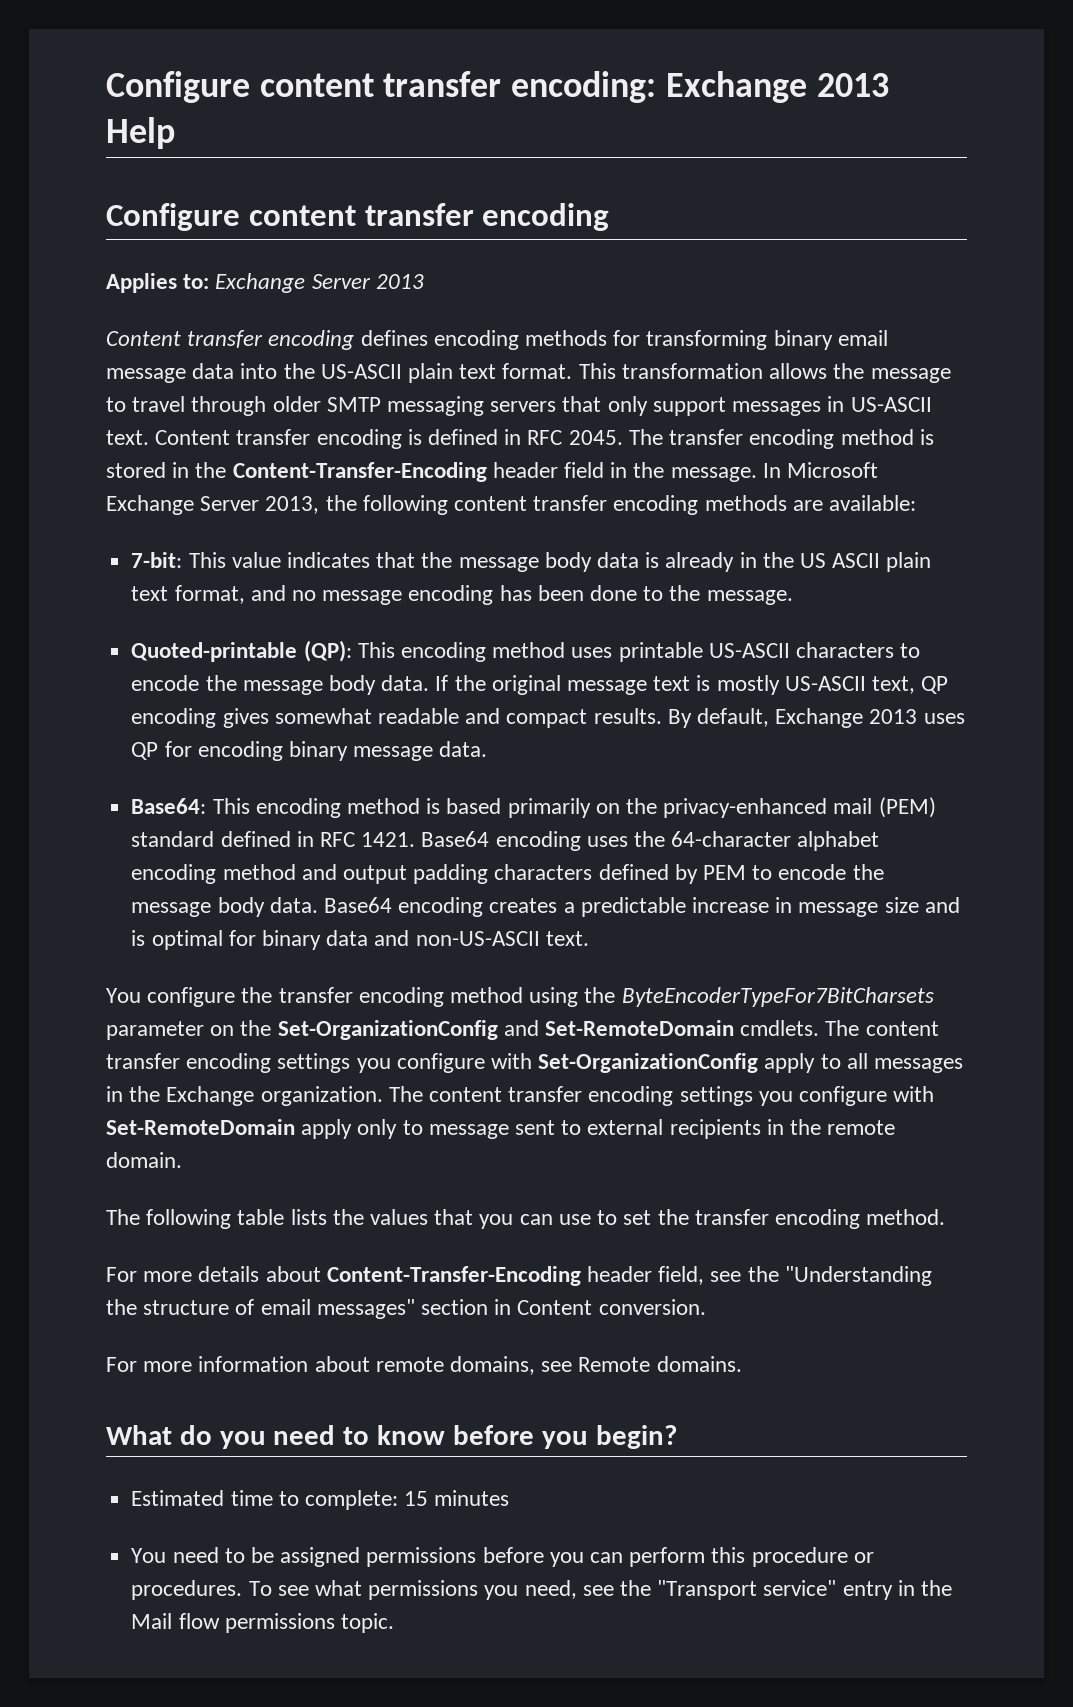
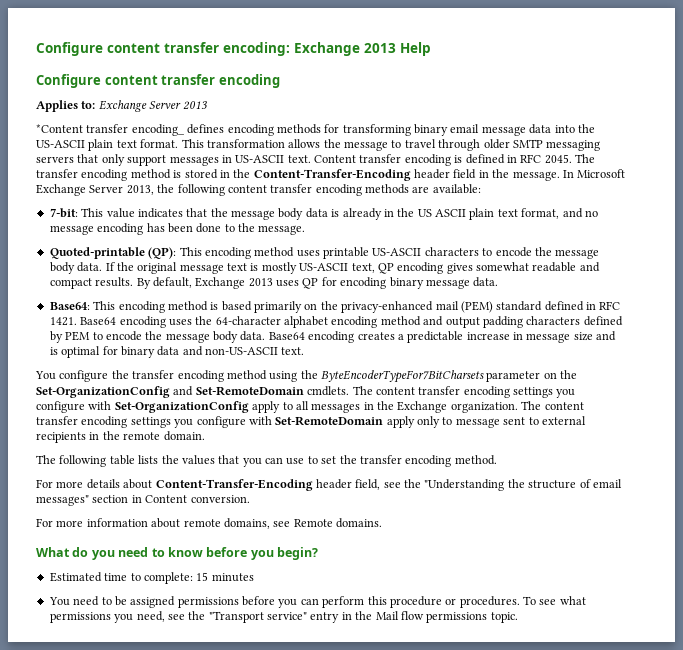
[106,330,355,350] Content transfer encoding -> [36,124,185,136] *Content transfer encoding_

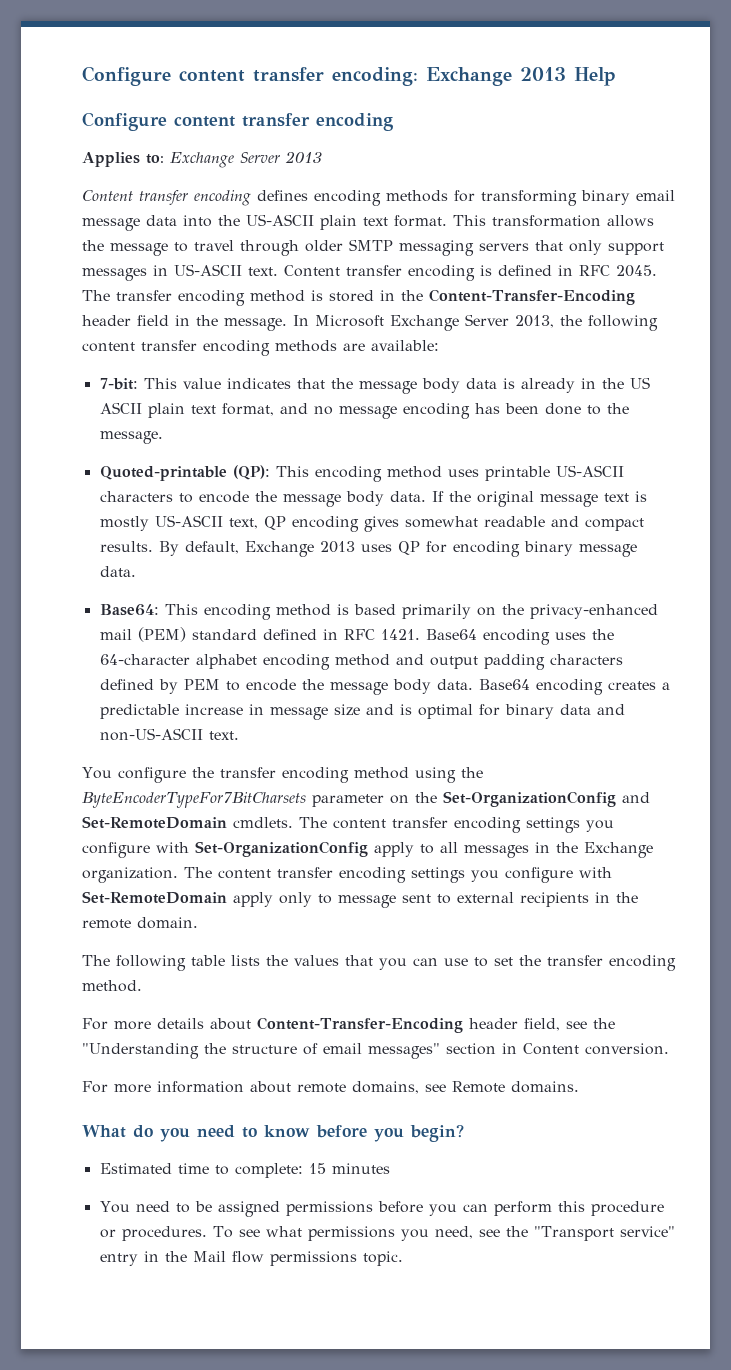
[36,124,185,136] *Content transfer encoding_ -> [82,190,251,206] Content transfer encoding

